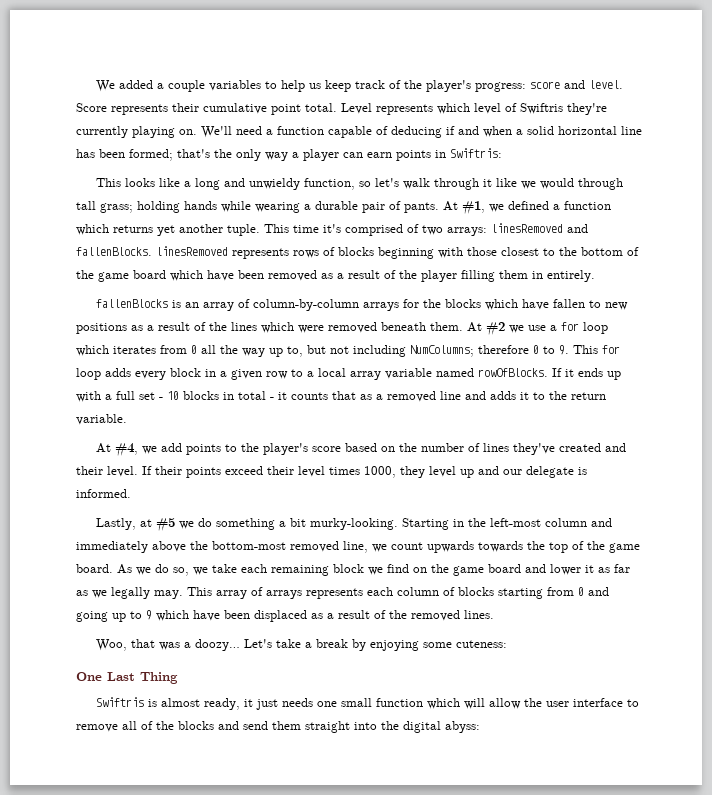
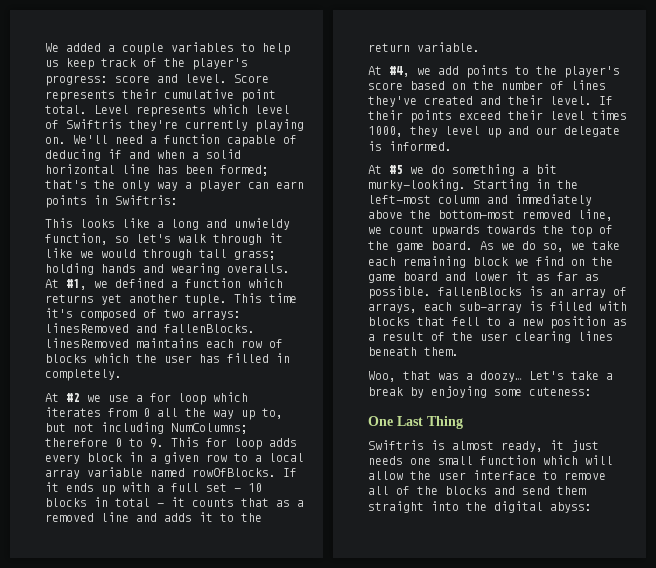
[221,201,439,213] while wearing a durable pair of pants. -> [143,263,290,275] and wearing overalls.
[345,224,403,236] comprised -> [80,309,136,321] composed
[232,247,639,259] [76,270,595,282] [96,299,629,311] [76,322,463,334] represents rows of blocks beginning with those closest to the bottom of the game board which have been removed as a result of the player filling them in entirely. // fallenBlocks is an array of column-by-column arrays for the blocks which have fallen to new positions as a result of the lines which were removed beneath them. -> [136,338,283,348] [45,353,290,363] [45,369,122,381] maintains each row of blocks which the user has filled in completely. //
[96,518,153,530] Lastly, at -> [368,165,382,174] At
[92,587,609,599] [76,610,494,622] we legally may. This array of arrays represents each column of blocks starting from 0 and going up to 9 which have been displaced as a result of the removed lines. -> [368,286,627,299] [368,301,627,313] [368,316,627,329] [368,331,613,343] [368,347,459,356] possible. fallenBlocks is an array of arrays, each sub-array is filled with blocks that fell to a new position as a result of the user clearing lines beneath them.

